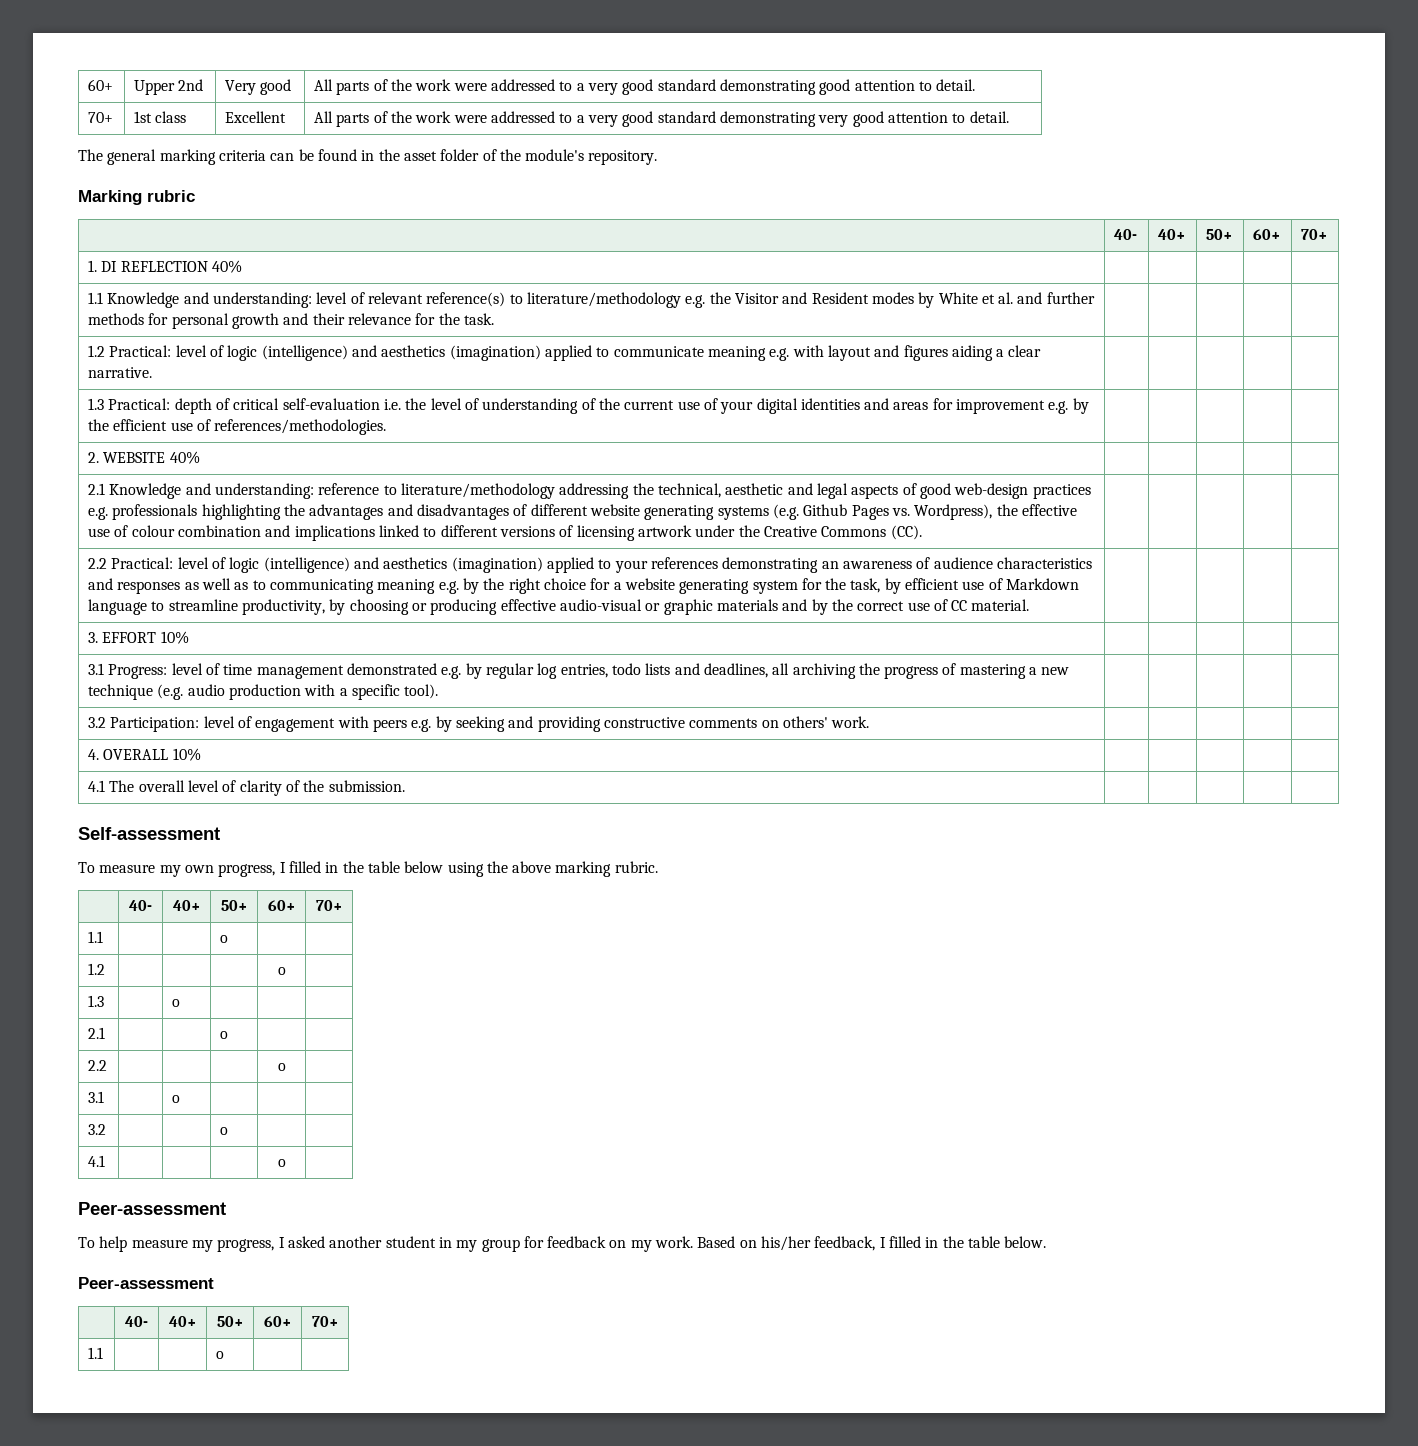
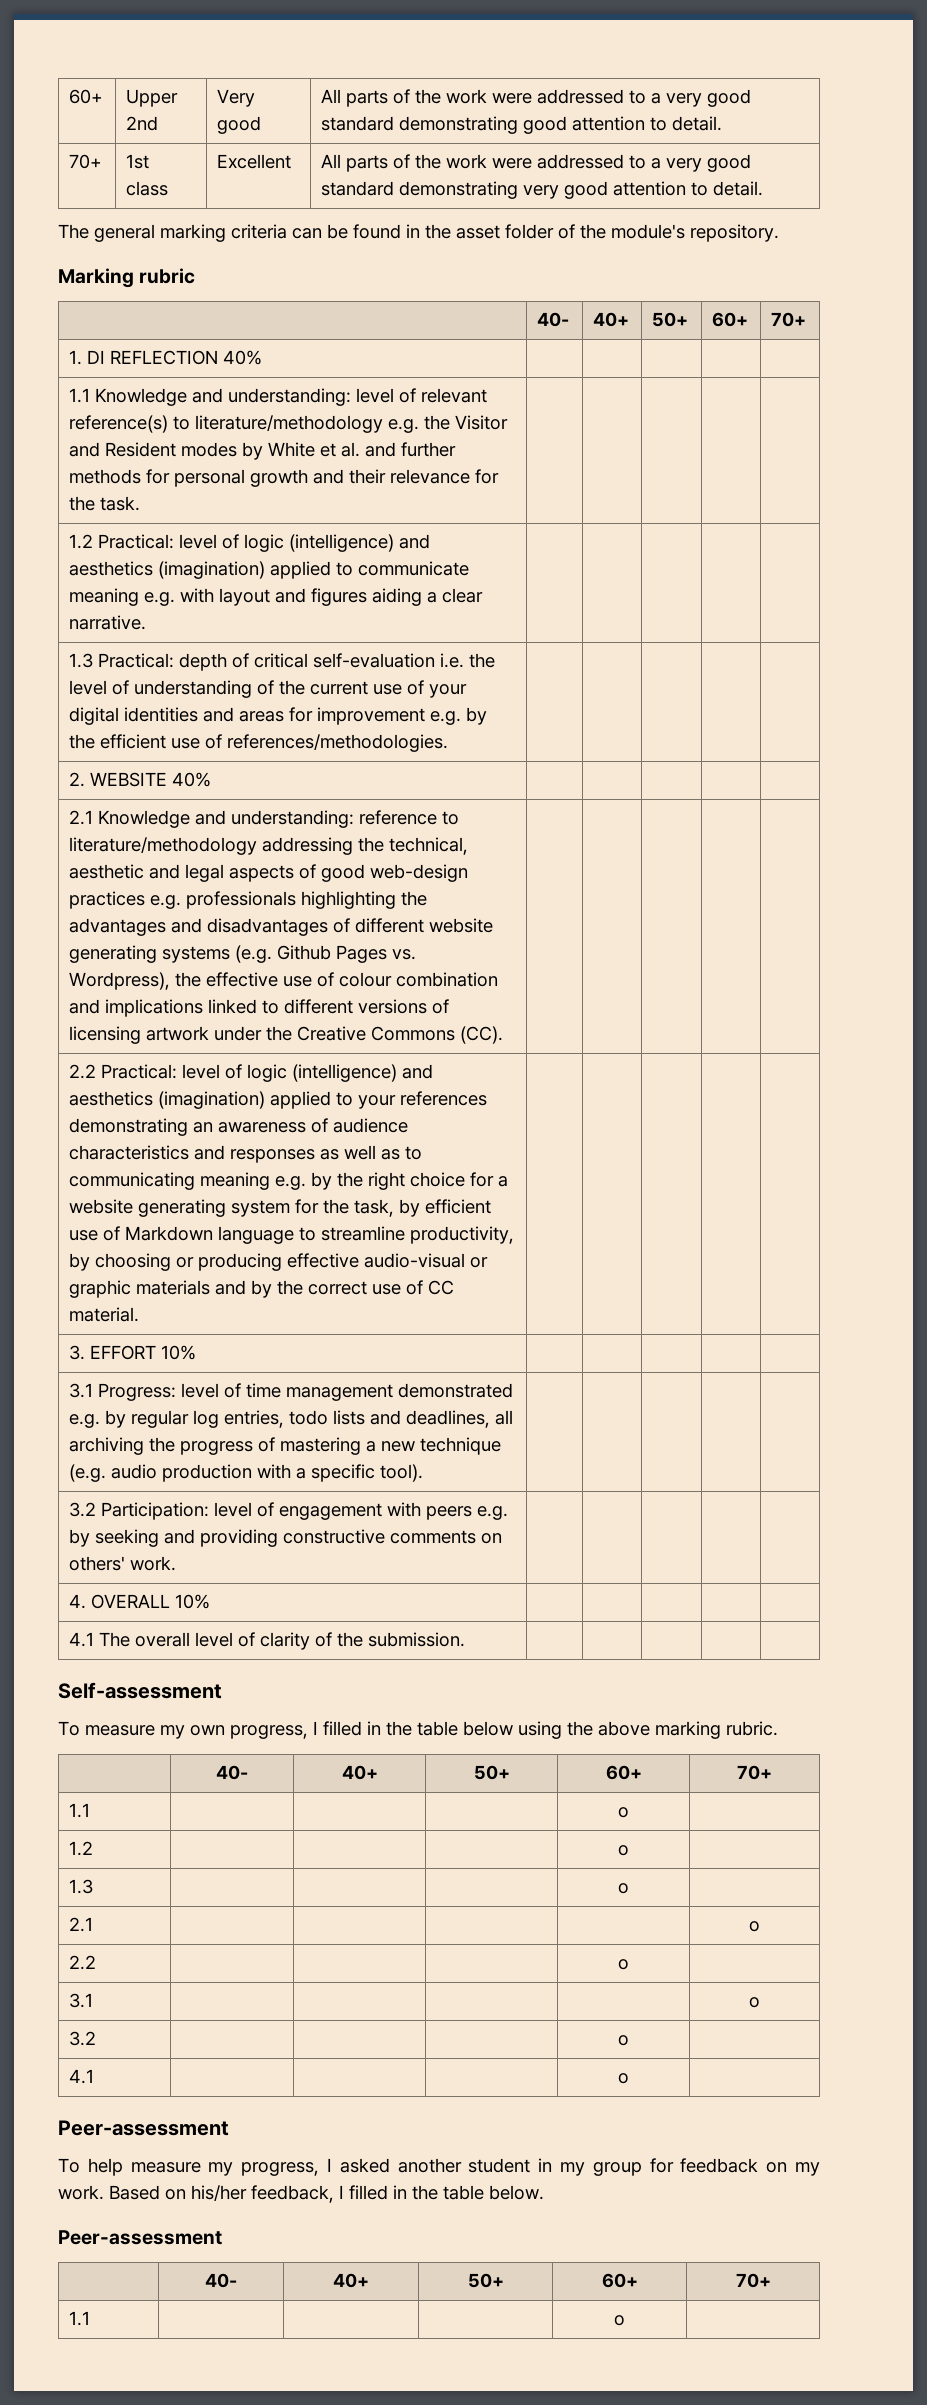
[220,935,229,943] o | | -> [618,1807,629,1818] | o |
[172,999,181,1007] o | | -> [618,1883,629,1894] | | o
[220,1031,229,1039] o | | -> [749,1921,760,1932] | | o
[172,1095,181,1103] o | | | -> [749,1997,760,2008] | | | o
[220,1127,229,1135] o | | -> [618,2035,629,2046] | o |
[216,1351,225,1359] o | | -> [614,2315,625,2326] | o |

